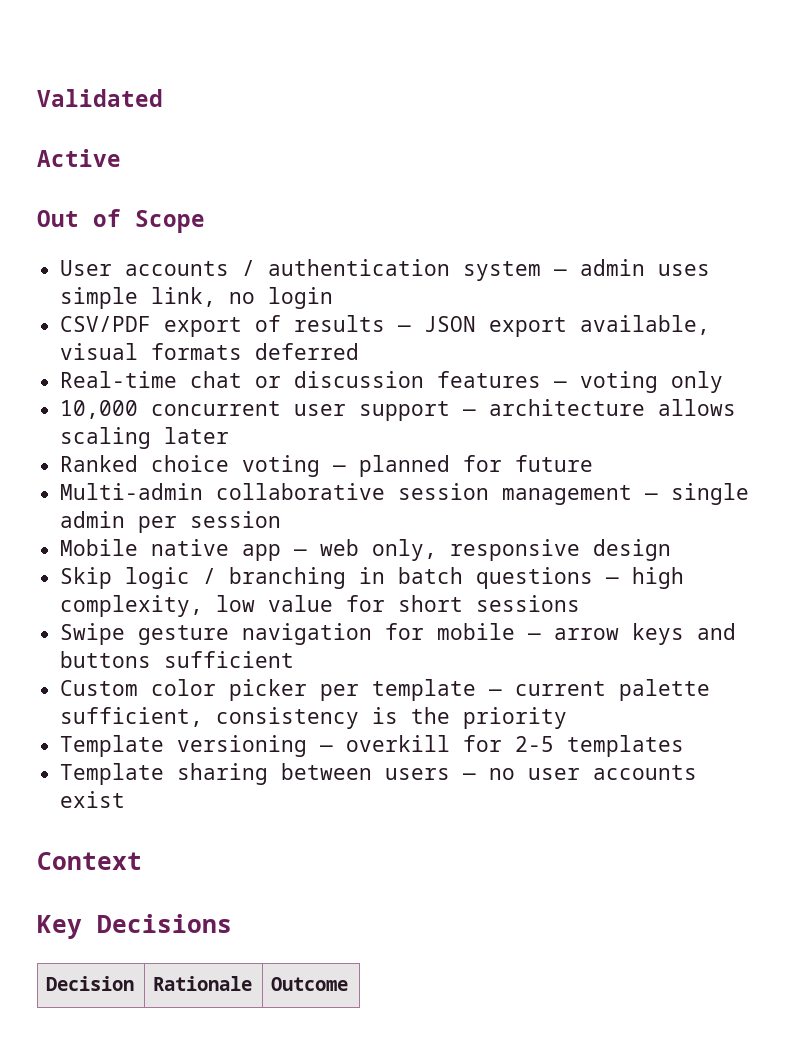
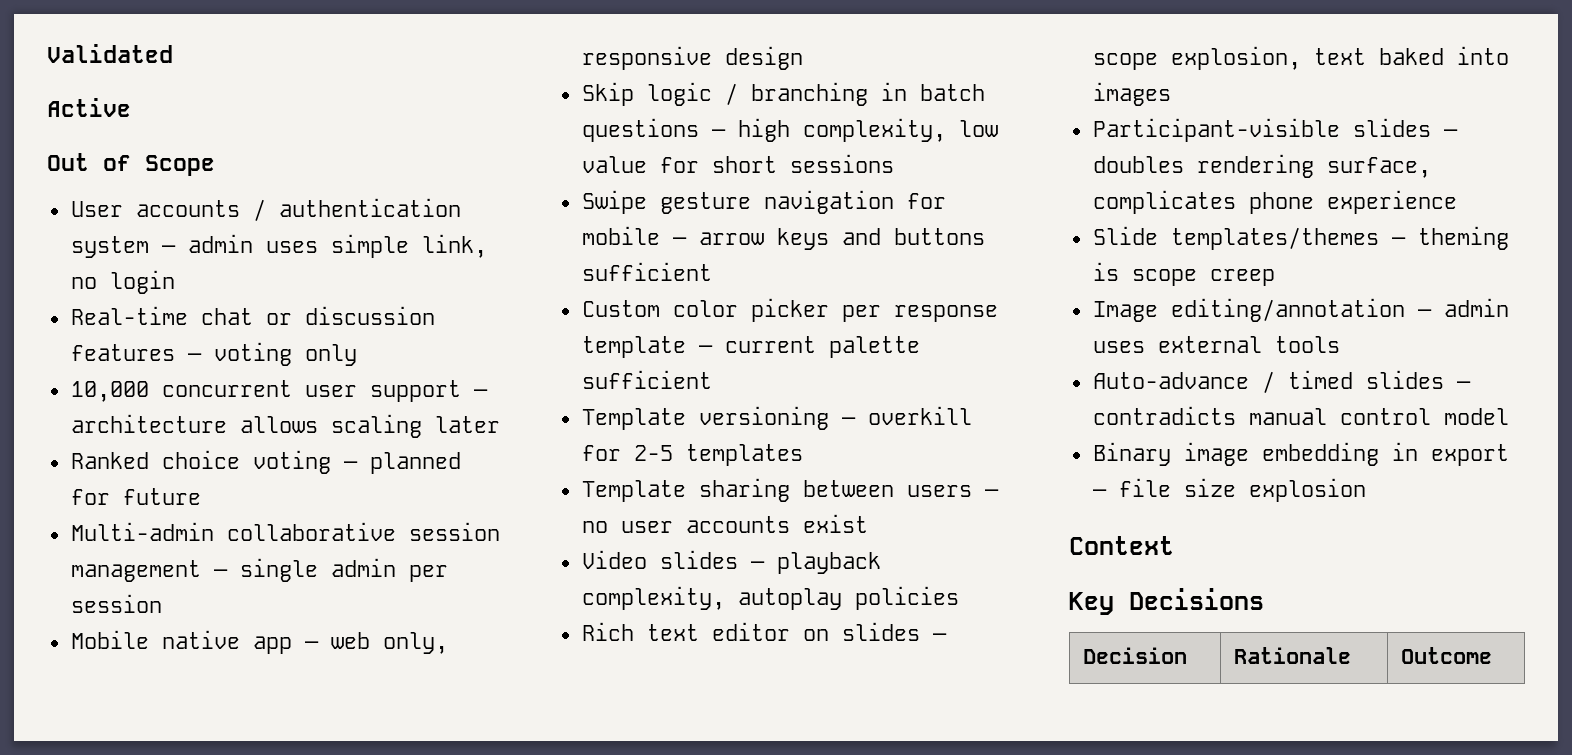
[60,315,711,337] [60,343,360,360] // CSV/PDF export of results — JSON export available, visual formats deferred -> (175, 282) none
(360, 692) none -> [893,305,998,322] response
[60,707,568,729] sufficient, consistency is the priority -> [581,370,712,389] sufficient
(126, 799) none -> [581,550,881,574] [581,586,959,610] [581,622,947,641] [1092,46,1509,70] [1092,82,1171,106] [1092,118,1458,142] [1092,154,1431,178] [1092,190,1457,214] [1092,226,1509,250] [1092,262,1275,286] [1092,298,1509,322] [1092,336,1340,353] [1092,370,1471,393] [1092,406,1509,425] [1092,442,1509,466] [1092,478,1366,502] // Video slides — playback complexity, autoplay policies // Rich text editor on slides — scope explosion, text baked into images // Participant-visible slides — doubles rendering surface, complicates phone experience // Slide templates/themes — theming is scope creep // Image editing/annotation — admin uses external tools // Auto-advance / timed slides — contradicts manual control model // Binary image embedding in export — file size explosion

